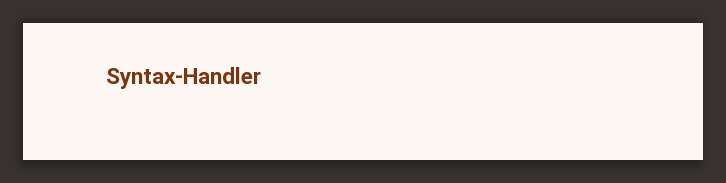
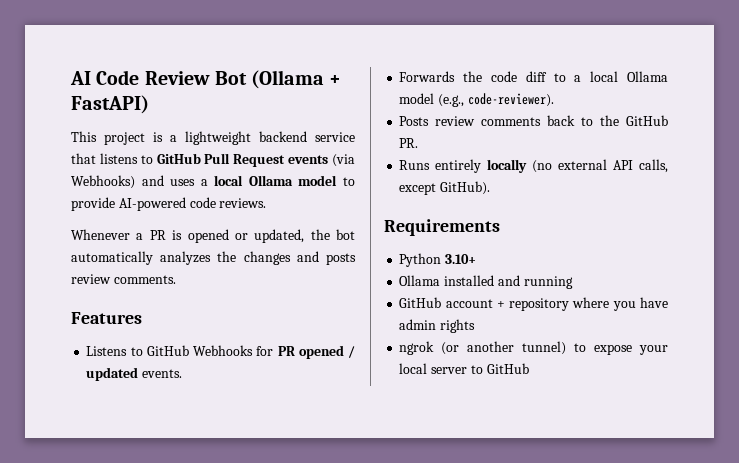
[106,67,261,89] Syntax-Handler -> [70,70,342,89] [71,95,149,114] [71,131,355,145] [71,153,355,167] [71,175,355,189] [71,197,267,211] [71,229,355,243] [71,251,357,265] [71,274,176,284] [71,312,142,324] [86,345,355,359] [86,367,183,381] [399,71,668,82] [399,93,554,107] [399,115,668,126] [399,138,419,148] [399,159,668,173] [399,181,491,195] [384,219,500,236] [399,253,477,267] [399,275,573,289] [399,297,668,311] [399,319,476,333] [399,341,668,355] [399,363,529,374] AI Code Review Bot (Ollama + FastAPI) // This project is a lightweight backend service that listens to GitHub Pull Request events (via Webhooks) and uses a local Ollama model to provide AI-powered code reviews. // Whenever a PR is opened or updated, the bot automatically analyzes the changes and posts review comments. // Features // Listens to GitHub Webhooks for PR opened / updated events. // Forwards the code diff to a local Ollama model (e.g., code-reviewer). // Posts review comments back to the GitHub PR. // Runs entirely locally (no external API calls, except GitHub). // Requirements // Python 3.10+ // Ollama installed and running // GitHub account + repository where you have admin rights // ngrok (or another tunnel) to expose your local server to GitHub

